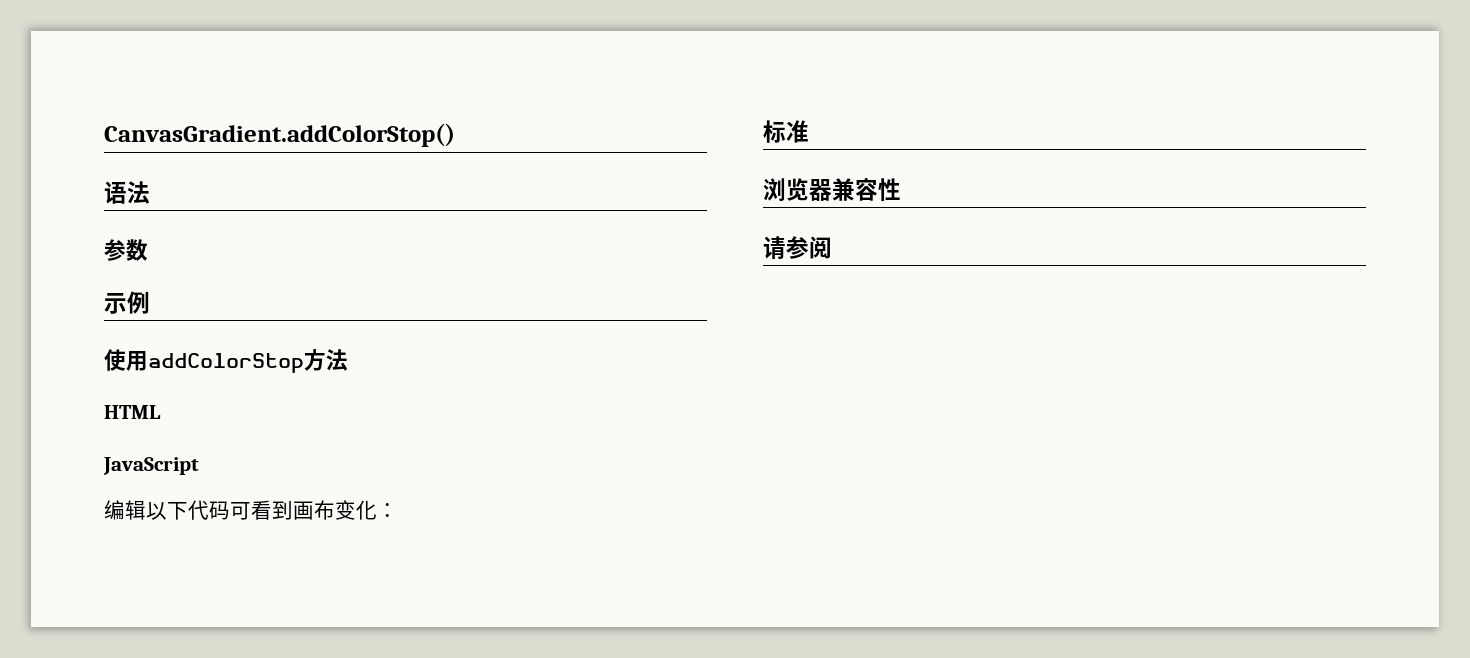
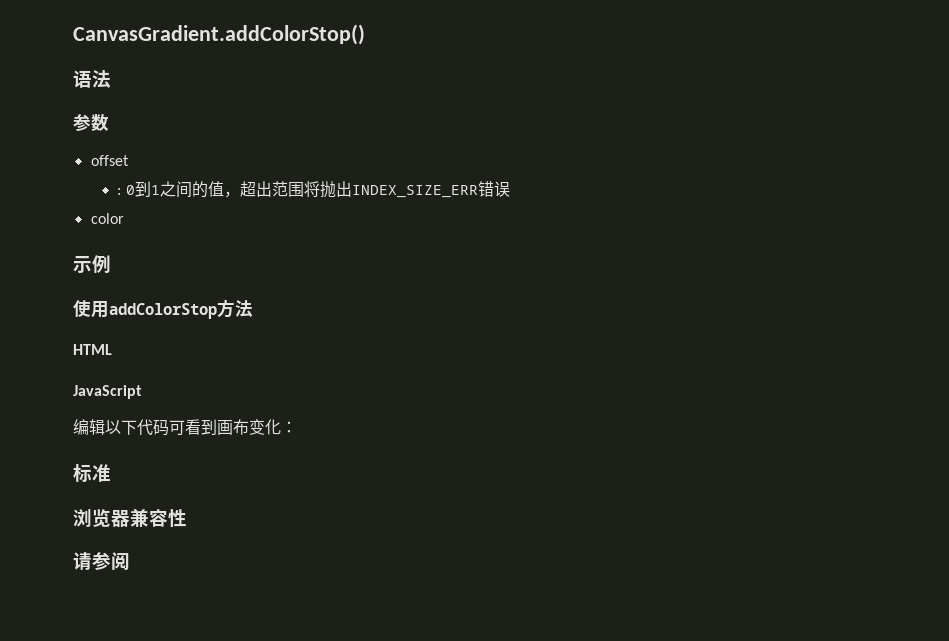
(148, 250) none -> [90,155,129,166] [117,181,510,198] [90,213,124,224] // offset // : 0到1之间的值，超出范围将抛出INDEX_SIZE_ERR错误 // color

